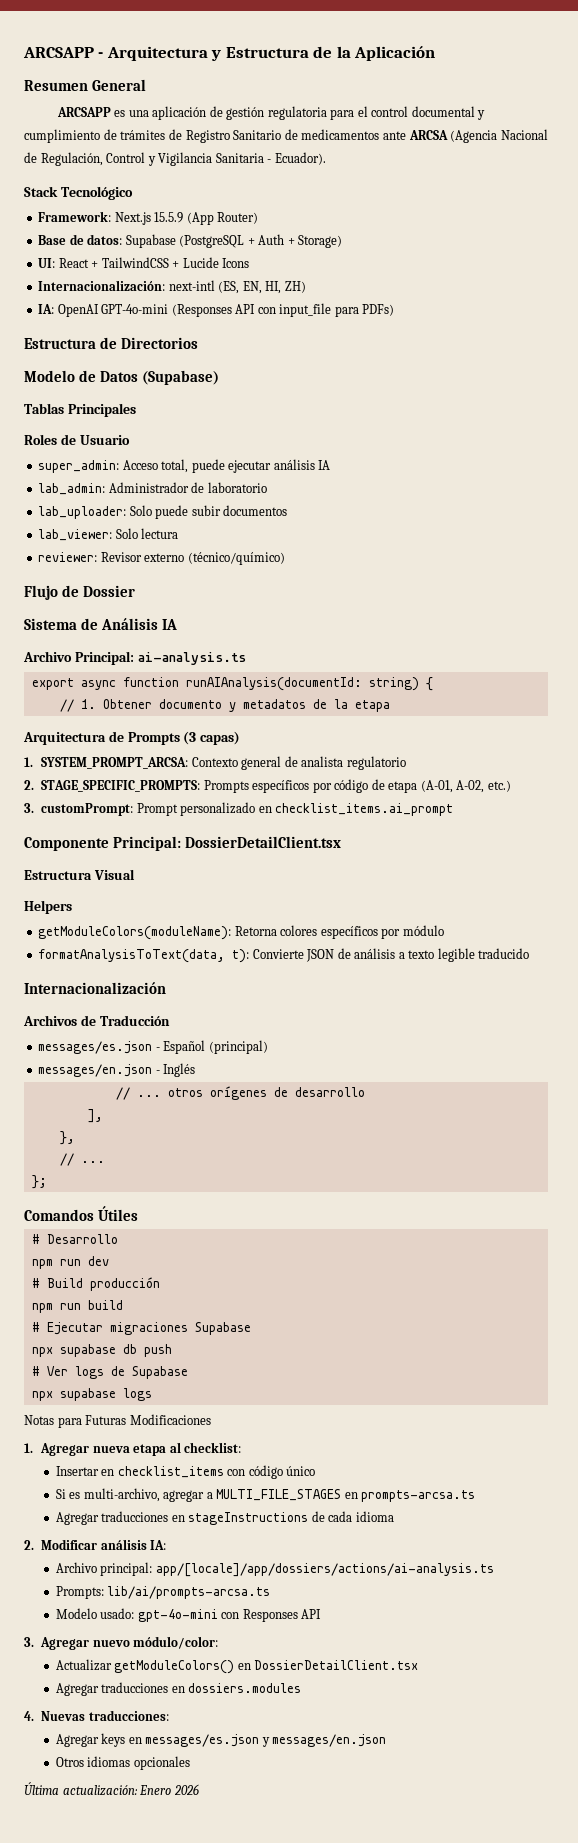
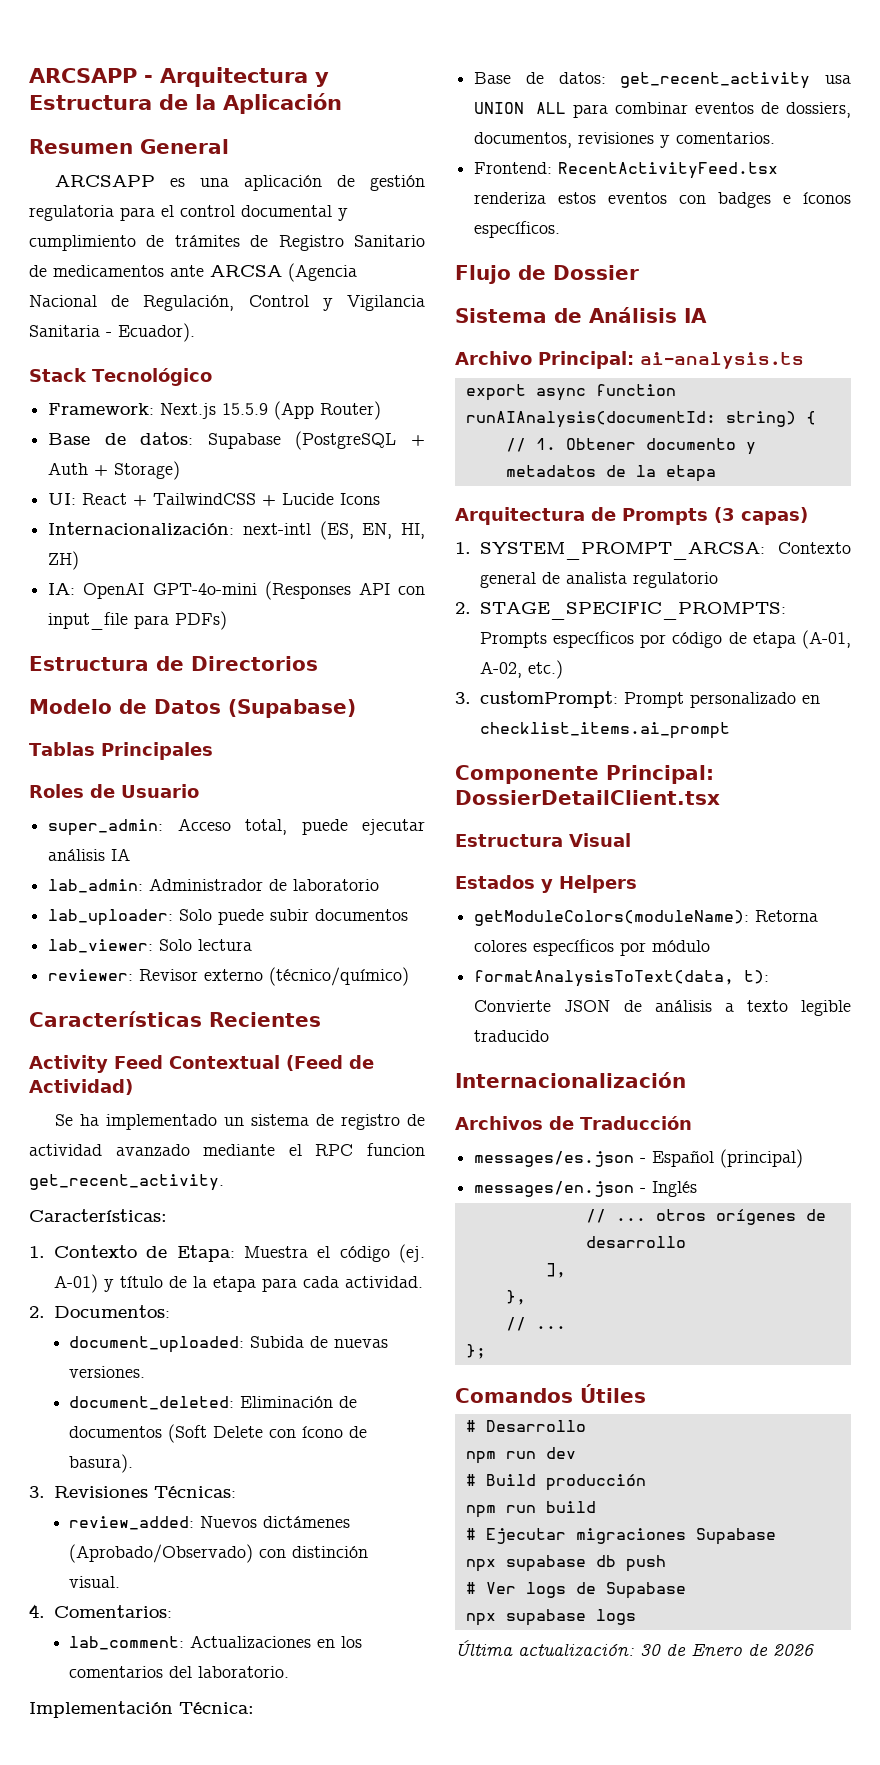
(285, 558) none -> [29,1011,321,1027] [29,1055,374,1073] [29,1079,133,1095] [54,1114,425,1130] [29,1143,426,1156] [29,1174,224,1191] [29,1209,167,1222] [29,1244,425,1263] [53,1274,423,1293] [29,1305,170,1318] [69,1336,389,1353] [69,1366,146,1378] [69,1396,358,1410] [69,1424,368,1443] [69,1454,134,1473] [29,1486,236,1498] [69,1516,351,1530] [69,1544,369,1563] [69,1576,121,1588] [29,1604,172,1618] [69,1635,363,1650] [69,1666,290,1678] [29,1701,254,1718] [474,72,851,89] [474,102,851,118] [474,132,776,148] [474,162,779,179] [474,192,851,208] [474,221,561,238] // Características Recientes // Activity Feed Contextual (Feed de Actividad) // Se ha implementado un sistema de registro de actividad avanzado mediante el RPC funcion get_recent_activity. // Características: // 1. Contexto de Etapa: Muestra el código (ej. A-01) y título de la etapa para cada actividad. // 2. Documentos: // document_uploaded: Subida de nuevas versiones. // document_deleted: Eliminación de documentos (Soft Delete con ícono de basura). // 3. Revisiones Técnicas: // review_added: Nuevos dictámenes (Aprobado/Observado) con distinción visual. // 4. Comentarios: // lab_comment: Actualizaciones en los comentarios del laboratorio. // Implementación Técnica: // Base de datos: get_recent_activity usa UNION ALL para combinar eventos de dossiers, documentos, revisiones y comentarios. // Frontend: RecentActivityFeed.tsx renderiza estos eventos con badges e íconos específicos.
(135, 874) none -> [455,875,553,893] Estados y
[24,1414,211,1428] [24,1442,242,1456] [55,1465,316,1479] [55,1488,476,1502] [55,1511,394,1525] [24,1539,167,1550] [55,1562,494,1577] [55,1586,271,1599] [55,1608,322,1622] [24,1636,219,1650] [55,1659,419,1674] [55,1682,302,1696] [24,1710,169,1721] [55,1733,387,1747] [55,1756,190,1770] [24,1782,172,1796] Notas para Futuras Modificaciones // 1. Agregar nueva etapa al checklist: // Insertar en checklist_items con código único // Si es multi-archivo, agregar a MULTI_FILE_STAGES en prompts-arcsa.ts // Agregar traducciones en stageInstructions de cada idioma // 2. Modificar análisis IA: // Archivo principal: app/[locale]/app/dossiers/actions/ai-analysis.ts // Prompts: lib/ai/prompts-arcsa.ts // Modelo usado: gpt-4o-mini con Responses API // 3. Agregar nuevo módulo/color: // Actualizar getModuleColors() en DossierDetailClient.tsx // Agregar traducciones en dossiers.modules // 4. Nuevas traducciones: // Agregar keys en messages/es.json y messages/en.json // Otros idiomas opcionales // Última actualización: Enero -> [455,1640,768,1657] Última actualización: 30 de Enero de

